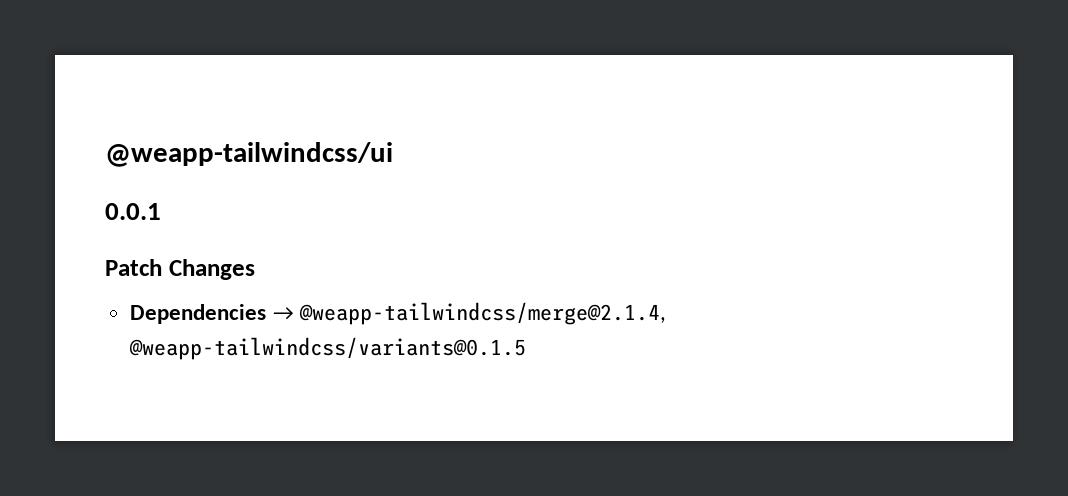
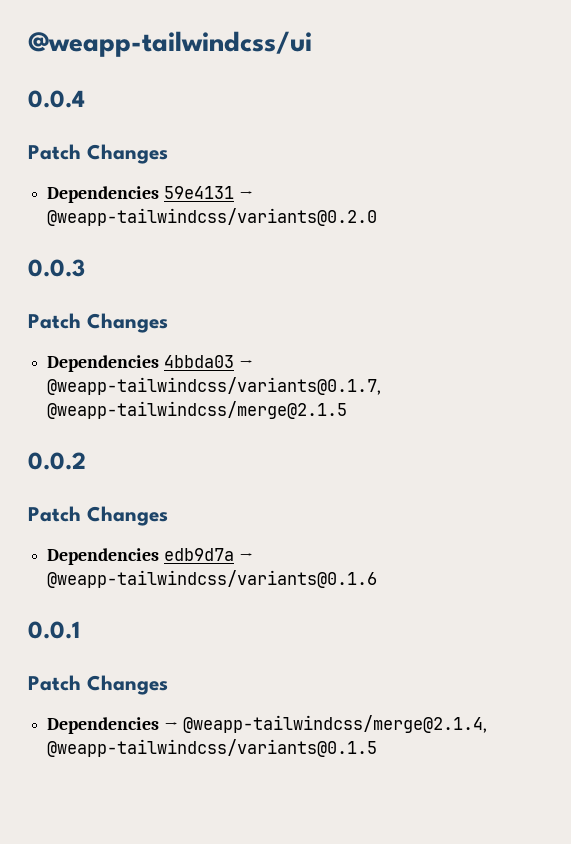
(393, 154) none -> [28,90,85,108] [28,144,168,164] [47,186,253,203] [47,208,378,226] [28,259,85,277] [28,313,168,333] [47,355,253,372] [47,377,382,395] [47,401,348,419] [28,452,86,470] [28,506,168,526] [47,548,253,565] [47,570,378,588] // 0.0.4 // Patch Changes // Dependencies 59e4131 → @weapp-tailwindcss/variants@0.2.0 // 0.0.3 // Patch Changes // Dependencies 4bbda03 → @weapp-tailwindcss/variants@0.1.7, @weapp-tailwindcss/merge@2.1.5 // 0.0.2 // Patch Changes // Dependencies edb9d7a → @weapp-tailwindcss/variants@0.1.6

